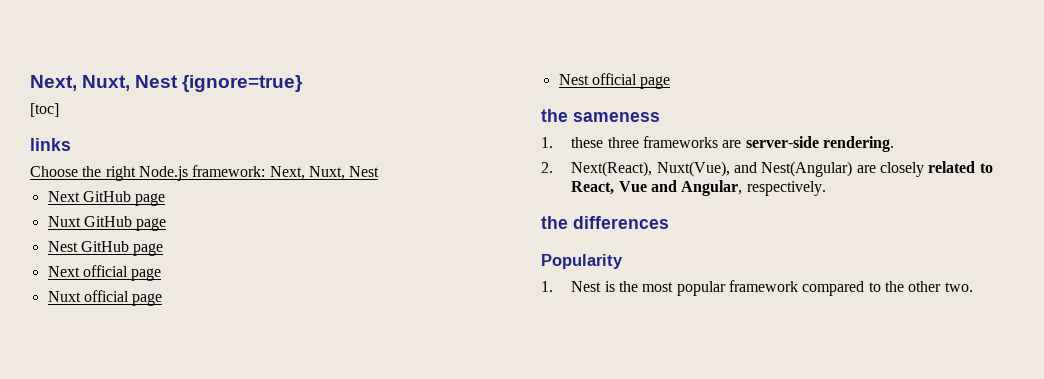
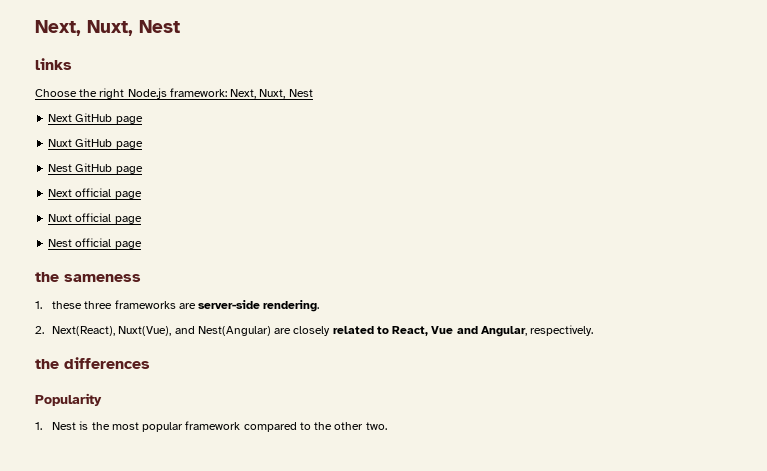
[30,75,304,92] [30,103,59,117] Next, Nuxt, Nest {ignore=true} // [toc] -> [35,20,180,36] Next, Nuxt, Nest

